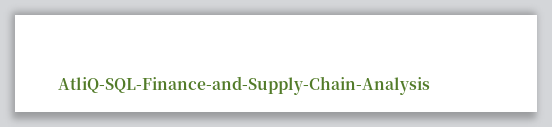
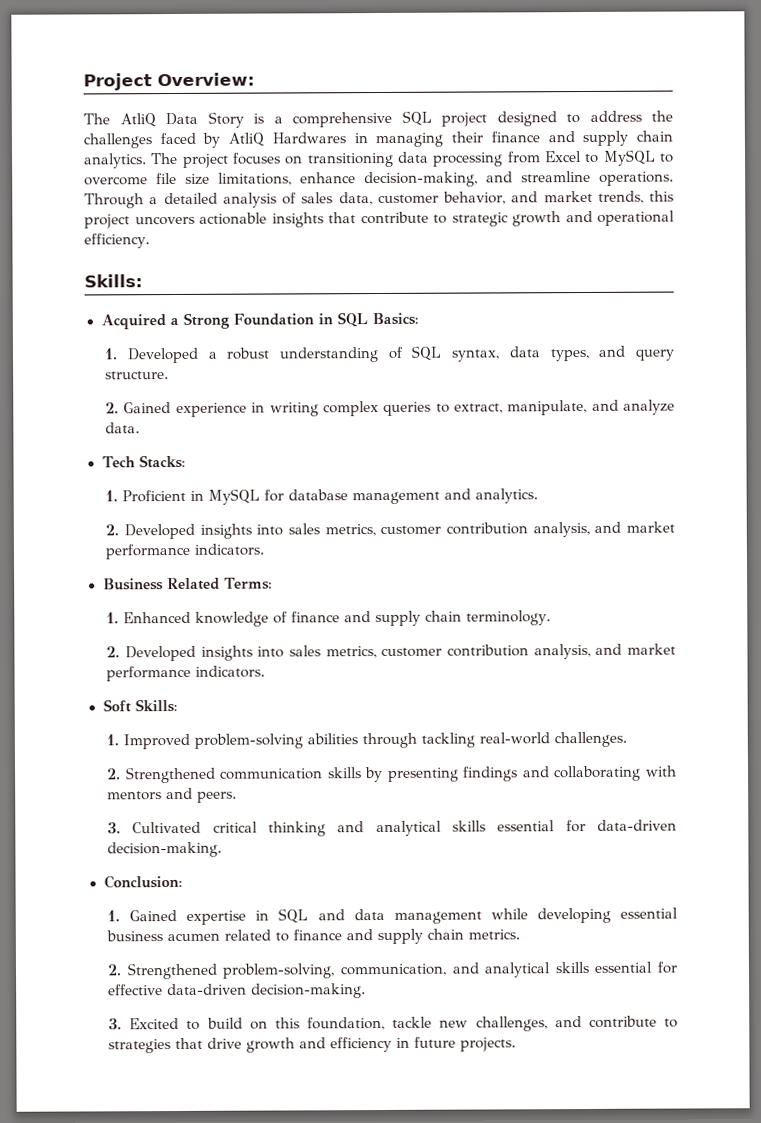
[58,76,430,95] AtliQ-SQL-Finance-and-Supply-Chain-Analysis -> [83,72,255,91] [83,110,673,128] [83,130,674,149] [84,149,674,169] [84,170,674,188] [84,190,674,209] [84,210,675,229] [84,233,150,249] [84,274,143,288] [100,312,419,330] [104,345,675,364] [105,371,170,380] [105,399,675,418] [105,422,141,434] [101,454,187,469] [105,488,539,505] [105,521,675,540] [105,543,265,560] [102,577,274,591] [106,610,552,627] [106,643,676,662] [106,665,266,682] [102,698,178,713] [106,731,628,750] [107,765,677,784] [107,787,238,803] [107,819,677,837] [107,841,223,858] [103,874,183,889] [107,907,678,925] [106,928,521,945] [107,961,678,980] [108,983,367,999] [108,1015,678,1032] [108,1036,517,1054] Project Overview: // The AtliQ Data Story is a comprehensive SQL project designed to address the challenges faced by AtliQ Hardwares in managing their finance and supply chain analytics. The project focuses on transitioning data processing from Excel to MySQL to overcome file size limitations, enhance decision-making, and streamline operations. Through a detailed analysis of sales data, customer behavior, and market trends, this project uncovers actionable insights that contribute to strategic growth and operational efficiency. // Skills: // Acquired a Strong Foundation in SQL Basics: // 1. Developed a robust understanding of SQL syntax, data types, and query structure. // 2. Gained experience in writing complex queries to extract, manipulate, and analyze data. // Tech Stacks: // 1. Proficient in MySQL for database management and analytics. // 2. Developed insights into sales metrics, customer contribution analysis, and market performance indicators. // Business Related Terms: // 1. Enhanced knowledge of finance and supply chain terminology. // 2. Developed insights into sales metrics, customer contribution analysis, and market performance indicators. // Soft Skills: // 1. Improved problem-solving abilities through tackling real-world challenges. // 2. Strengthened communication skills by presenting findings and collaborating with mentors and peers. // 3. Cultivated critical thinking and analytical skills essential for data-driven decision-making. // Conclusion: // 1. Gained expertise in SQL and data management while developing essential business acumen related to finance and supply chain metrics. // 2. Strengthened problem-solving, communication, and analytical skills essential for effective data-driven decision-making. // 3. Excited to build on this foundation, tackle new challenges, and contribute to strategies that drive growth and efficiency in future projects.

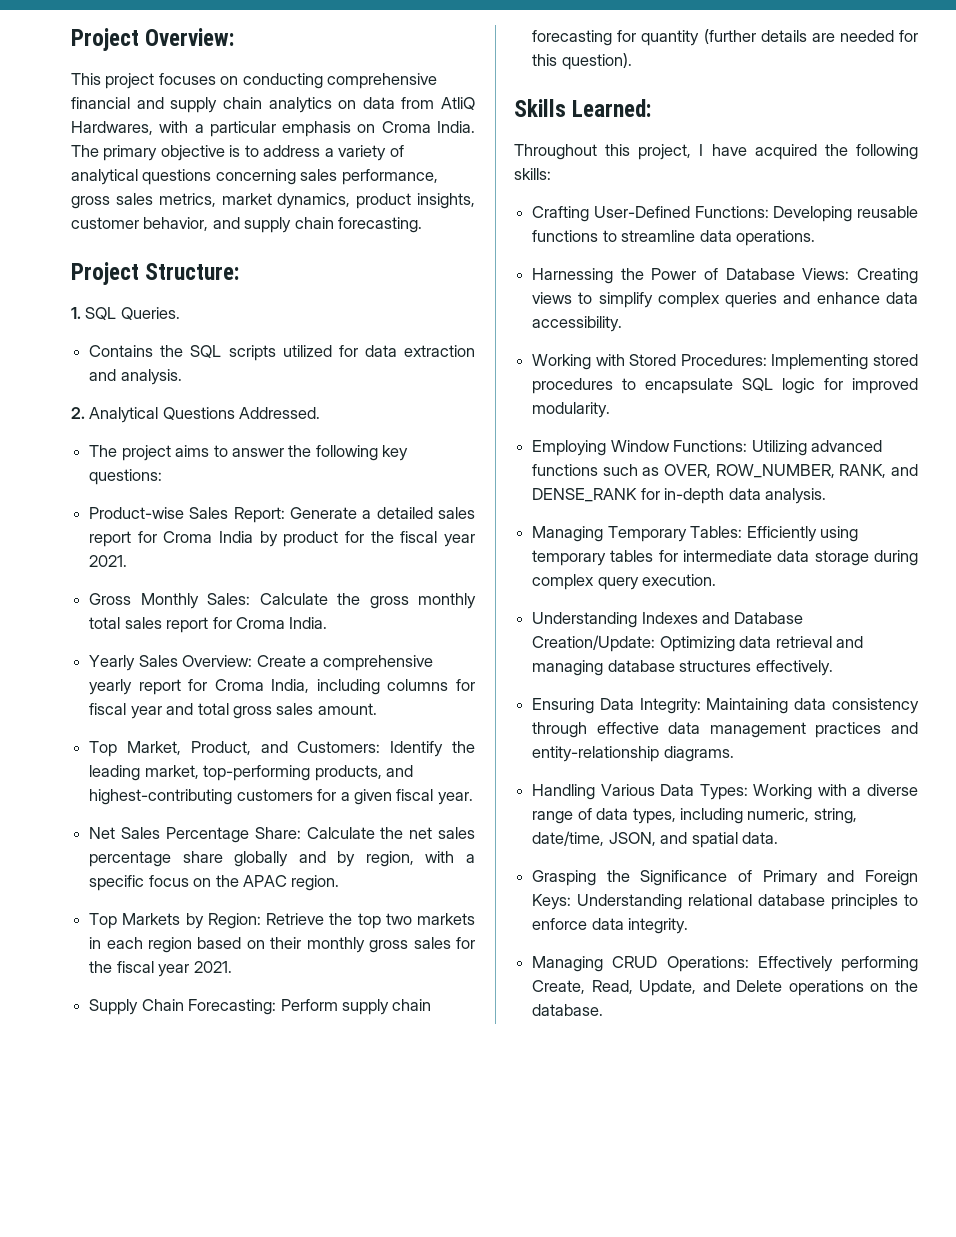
[83,110,673,128] [83,130,674,149] [84,149,674,169] [84,170,674,188] [84,190,674,209] [84,210,675,229] [84,233,150,249] [84,274,143,288] [100,312,419,330] [104,345,675,364] [105,371,170,380] [105,399,675,418] [105,422,141,434] [101,454,187,469] [105,488,539,505] [105,521,675,540] [105,543,265,560] [102,577,274,591] [106,610,552,627] [106,643,676,662] [106,665,266,682] [102,698,178,713] [106,731,628,750] [107,765,677,784] [107,787,238,803] [107,819,677,837] [107,841,223,858] [103,874,183,889] [107,907,678,925] [106,928,521,945] [107,961,678,980] [108,983,367,999] [108,1015,678,1032] [108,1036,517,1054] The AtliQ Data Story is a comprehensive SQL project designed to address the challenges faced by AtliQ Hardwares in managing their finance and supply chain analytics. The project focuses on transitioning data processing from Excel to MySQL to overcome file size limitations, enhance decision-making, and streamline operations. Through a detailed analysis of sales data, customer behavior, and market trends, this project uncovers actionable insights that contribute to strategic growth and operational efficiency. // Skills: // Acquired a Strong Foundation in SQL Basics: // 1. Developed a robust understanding of SQL syntax, data types, and query structure. // 2. Gained experience in writing complex queries to extract, manipulate, and analyze data. // Tech Stacks: // 1. Proficient in MySQL for database management and analytics. // 2. Developed insights into sales metrics, customer contribution analysis, and market performance indicators. // Business Related Terms: // 1. Enhanced knowledge of finance and supply chain terminology. // 2. Developed insights into sales metrics, customer contribution analysis, and market performance indicators. // Soft Skills: // 1. Improved problem-solving abilities through tackling real-world challenges. // 2. Strengthened communication skills by presenting findings and collaborating with mentors and peers. // 3. Cultivated critical thinking and analytical skills essential for data-driven decision-making. // Conclusion: // 1. Gained expertise in SQL and data management while developing essential business acumen related to finance and supply chain metrics. // 2. Strengthened problem-solving, communication, and analytical skills essential for effective data-driven decision-making. // 3. Excited to build on this foundation, tackle new challenges, and contribute to strategies that drive growth and efficiency in future projects. -> [71,73,438,89] [71,97,475,113] [71,121,475,137] [71,145,404,161] [71,169,438,185] [71,193,475,209] [71,217,423,233] [71,262,240,285] [71,307,180,320] [89,345,475,361] [89,369,182,385] [71,407,321,423] [89,445,409,461] [89,469,163,485] [89,507,476,523] [89,531,475,547] [89,555,128,567] [89,593,477,609] [89,617,328,633] [89,655,434,671] [89,679,476,695] [89,703,377,719] [89,741,475,757] [89,765,413,781] [89,789,473,805] [89,827,475,843] [89,851,476,867] [89,875,340,891] [89,913,475,929] [89,937,476,953] [89,961,232,977] [89,999,432,1015] [532,29,918,46] [532,53,632,70] [514,99,652,117] [514,144,918,160] [514,168,551,180] [532,206,918,222] [532,230,815,246] [532,268,918,284] [532,292,918,308] [532,316,623,332] [532,354,918,370] [532,378,918,394] [532,402,611,418] [532,440,882,456] [532,464,918,478] [532,488,826,504] [532,526,858,542] [532,550,918,566] [532,574,717,590] [532,612,803,628] [532,635,863,652] [532,660,833,676] [532,698,919,714] [532,722,918,738] [532,746,734,762] [532,784,918,800] [532,808,857,824] [532,831,778,848] [532,870,918,886] [532,894,918,910] [532,918,689,934] [532,956,918,972] [532,980,918,996] [532,1004,604,1016] This project focuses on conducting comprehensive financial and supply chain analytics on data from AtliQ Hardwares, with a particular emphasis on Croma India. The primary objective is to address a variety of analytical questions concerning sales performance, gross sales metrics, market dynamics, product insights, customer behavior, and supply chain forecasting. // Project Structure: // 1. SQL Queries. // Contains the SQL scripts utilized for data extraction and analysis. // 2. Analytical Questions Addressed. // The project aims to answer the following key questions: // Product-wise Sales Report: Generate a detailed sales report for Croma India by product for the fiscal year 2021. // Gross Monthly Sales: Calculate the gross monthly total sales report for Croma India. // Yearly Sales Overview: Create a comprehensive yearly report for Croma India, including columns for fiscal year and total gross sales amount. // Top Market, Product, and Customers: Identify the leading market, top-performing products, and highest-contributing customers for a given fiscal year. // Net Sales Percentage Share: Calculate the net sales percentage share globally and by region, with a specific focus on the APAC region. // Top Markets by Region: Retrieve the top two markets in each region based on their monthly gross sales for the fiscal year 2021. // Supply Chain Forecasting: Perform supply chain forecasting for quantity (further details are needed for this question). // Skills Learned: // Throughout this project, I have acquired the following skills: // Crafting User-Defined Functions: Developing reusable functions to streamline data operations. // Harnessing the Power of Database Views: Creating views to simplify complex queries and enhance data accessibility. // Working with Stored Procedures: Implementing stored procedures to encapsulate SQL logic for improved modularity. // Employing Window Functions: Utilizing advanced functions such as OVER, ROW_NUMBER, RANK, and DENSE_RANK for in-depth data analysis. // Managing Temporary Tables: Efficiently using temporary tables for intermediate data storage during complex query execution. // Understanding Indexes and Database Creation/Update: Optimizing data retrieval and managing database structures effectively. // Ensuring Data Integrity: Maintaining data consistency through effective data management practices and entity-relationship diagrams. // Handling Various Data Types: Working with a diverse range of data types, including numeric, string, date/time, JSON, and spatial data. // Grasping the Significance of Primary and Foreign Keys: Understanding relational database principles to enforce data integrity. // Managing CRUD Operations: Effectively performing Create, Read, Update, and Delete operations on the database.

